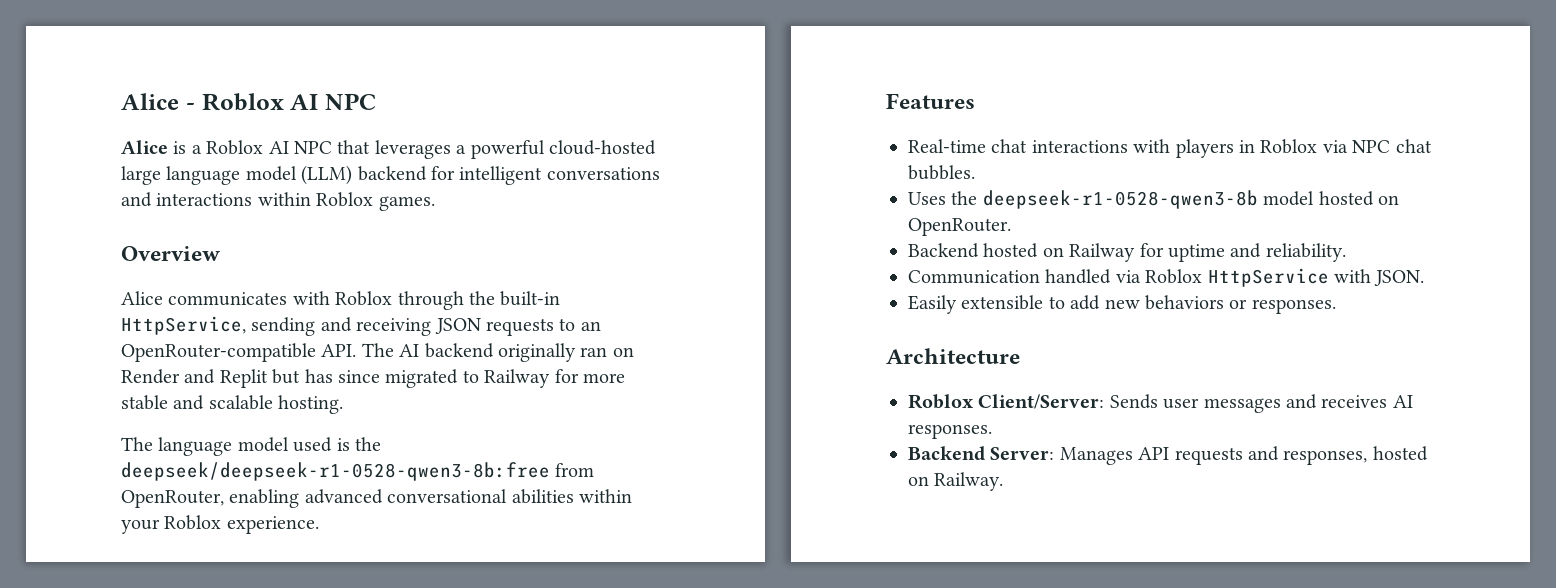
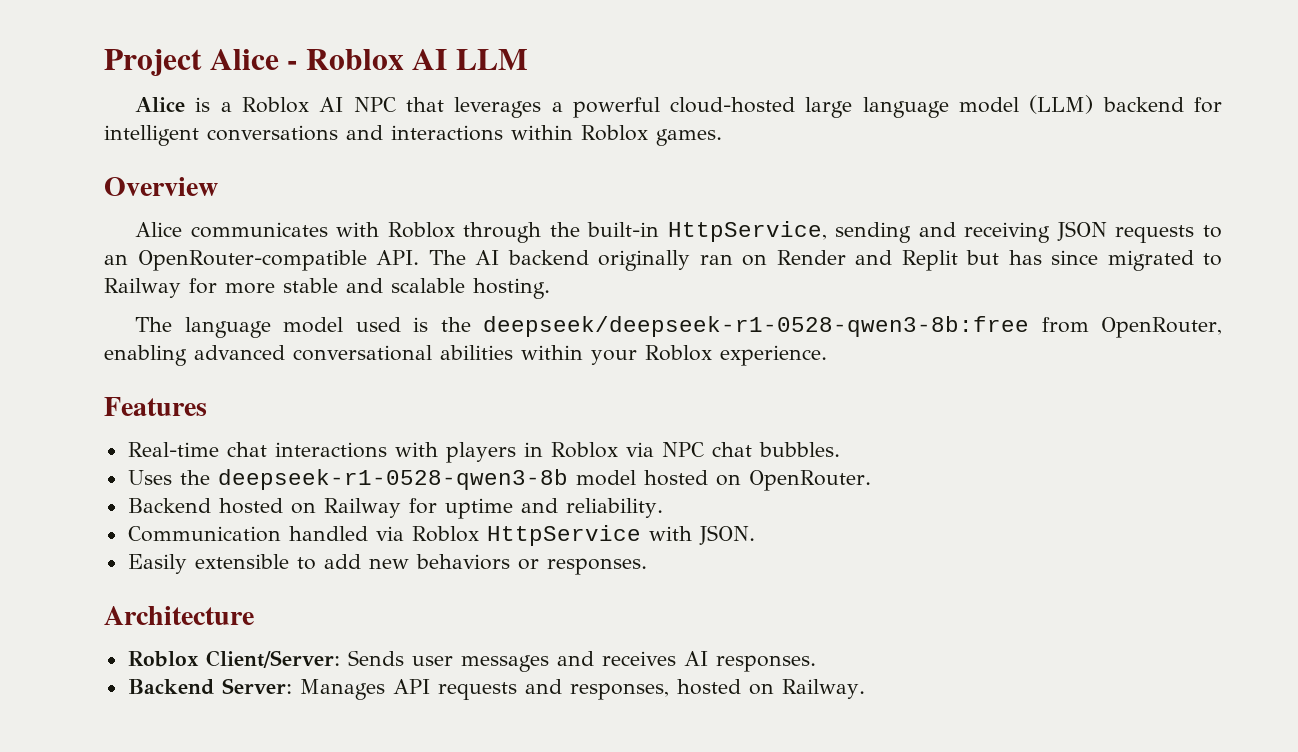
(121, 101) none -> [104,49,202,76] Project
[325,93,377,110] NPC -> [455,49,528,70] LLM

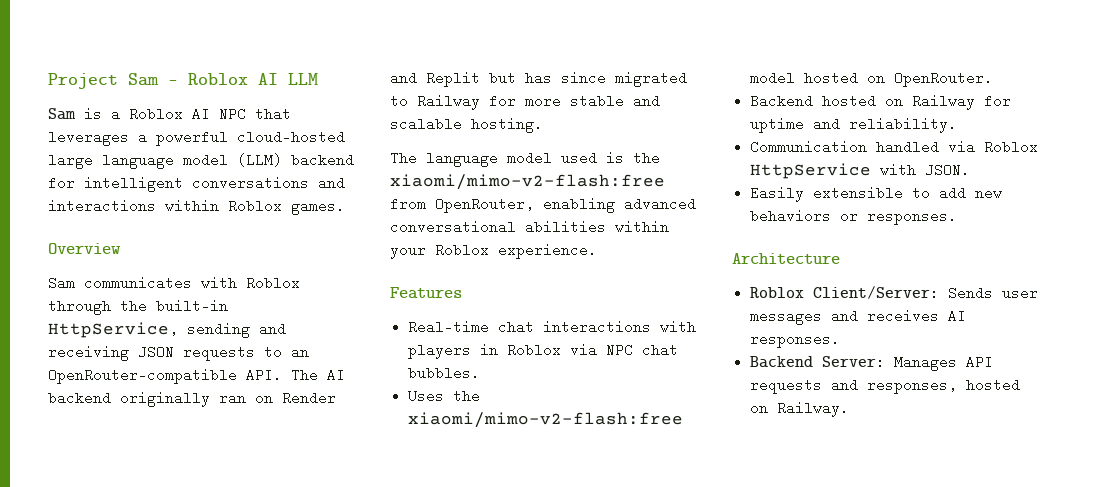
[209,49,279,70] Alice -> [128,73,159,86] Sam
[135,97,186,112] Alice -> [48,108,76,120] Sam
[135,222,183,237] Alice -> [48,276,75,290] Sam
[483,316,1030,337] deepseek/deepseek-r1-0528-qwen3-8b:free -> [390,174,665,190] xiaomi/mimo-v2-flash:free
[217,469,568,490] deepseek-r1-0528-qwen3-8b -> [408,412,684,428] xiaomi/mimo-v2-flash:free

